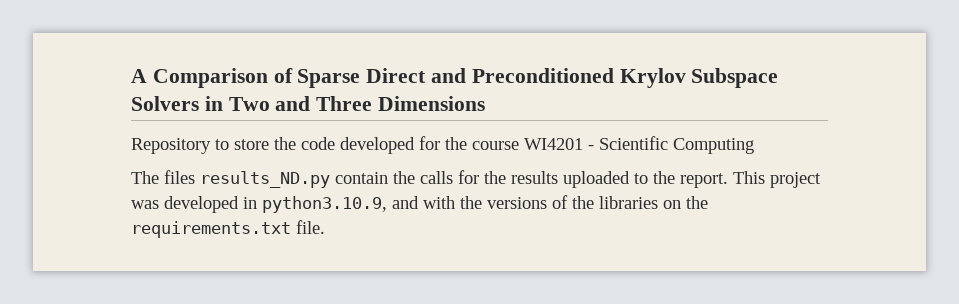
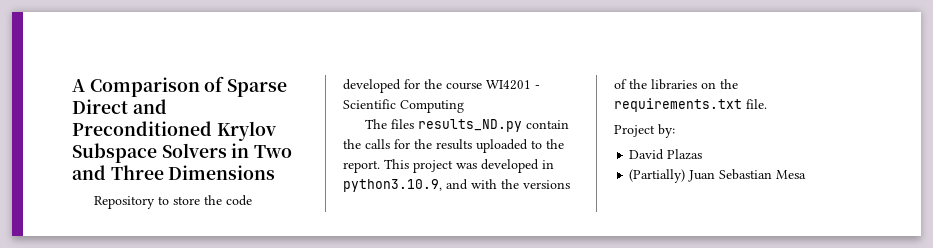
(325, 227) none -> [614,124,675,138] [629,149,703,160] [629,169,807,183] // Project by: // David Plazas // (Partially) Juan Sebastian Mesa

